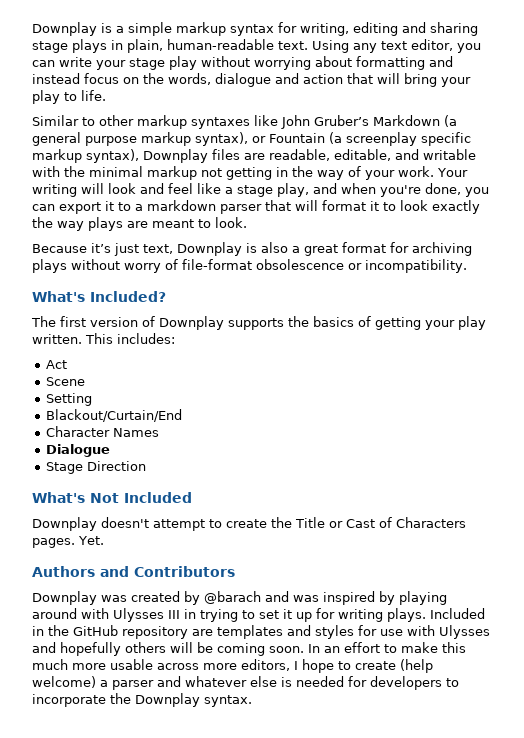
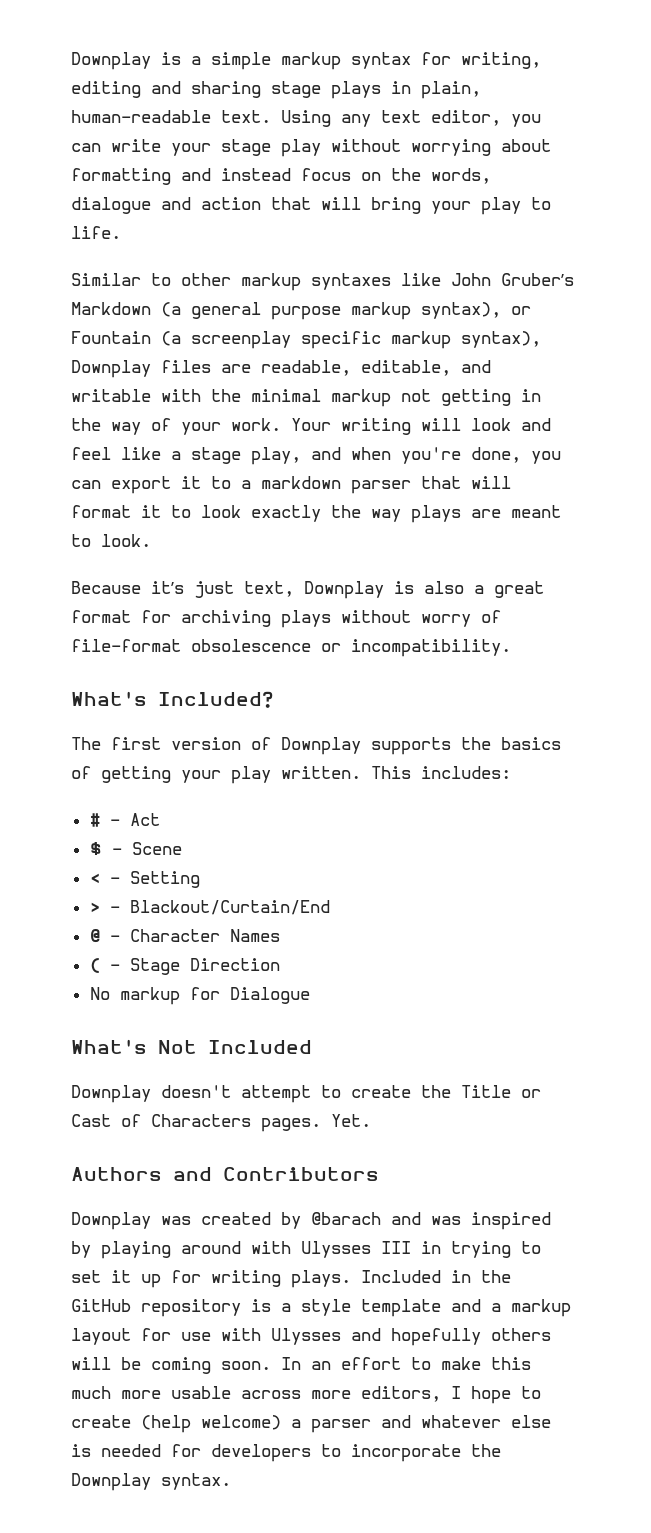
(175, 338) none -> [89,813,120,827] # -
(68, 364) none -> [89,842,122,855] $ -
(86, 381) none -> [89,873,120,884] < -
(93, 399) none -> [89,902,120,913] > -
(183, 415) none -> [89,929,120,943] @ -
[46,444,111,457] Dialogue // -> [89,958,120,973] ( -
(147, 466) none -> [89,987,310,1005] // No markup for Dialogue
[192,625,354,639] are templates and styles -> [251,1299,571,1317] [71,1328,131,1345] is a style template and a markup layout

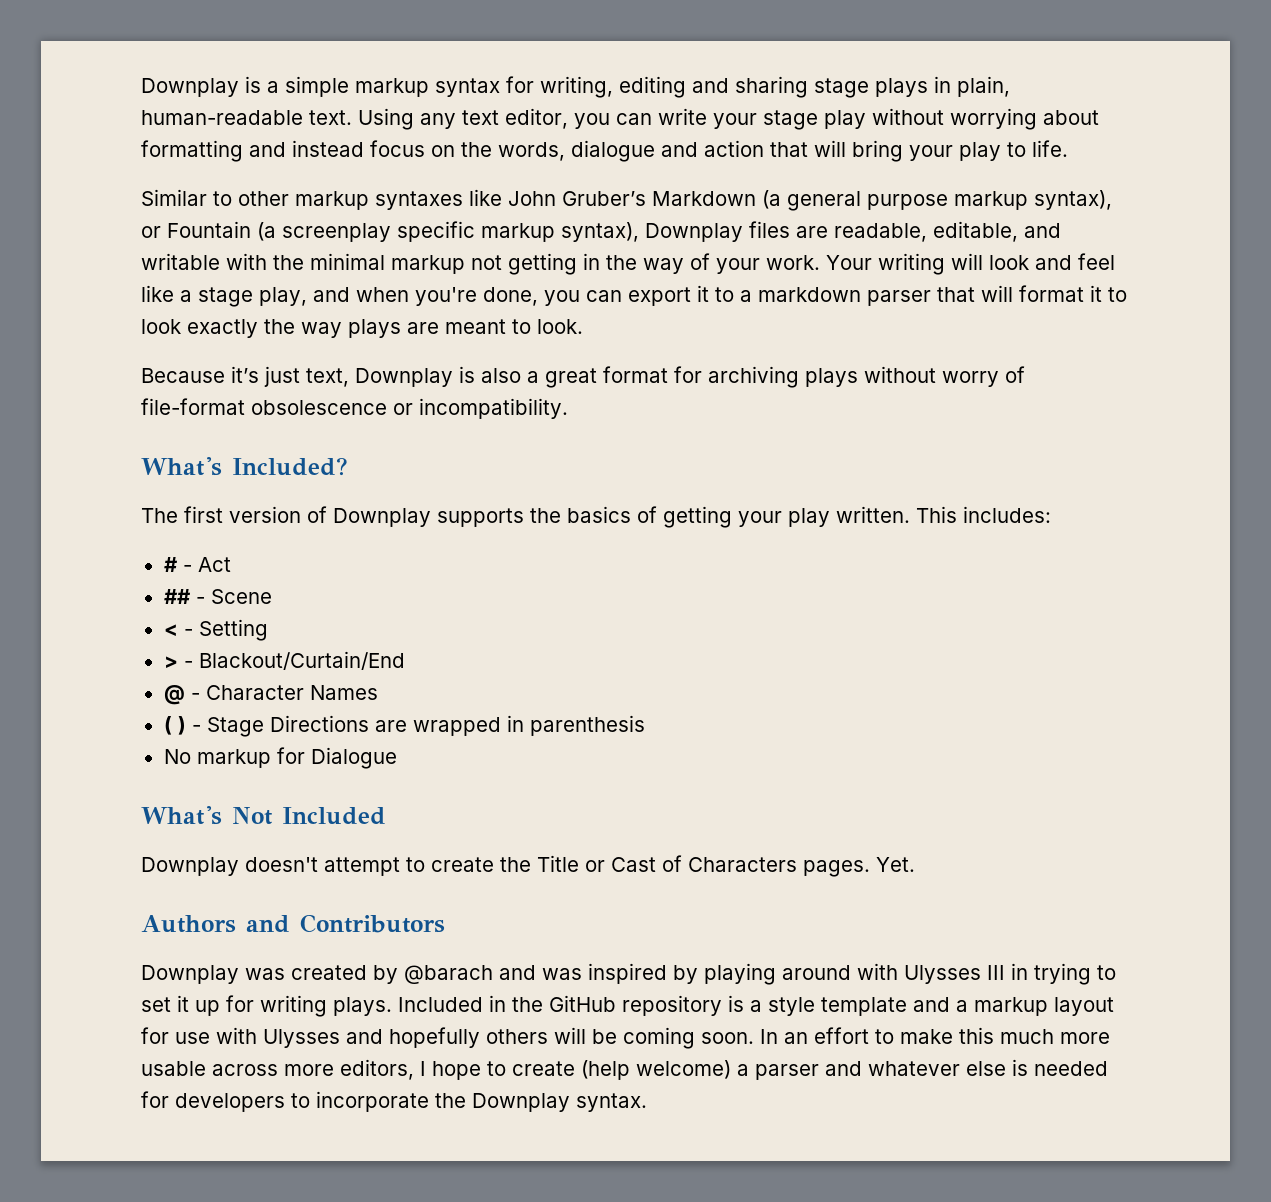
[89,842,102,855] $ -> [163,589,191,604] ##
(100, 965) none -> [177,716,186,735] )
[189,958,280,971] Direction -> [269,715,645,736] Directions are wrapped in parenthesis

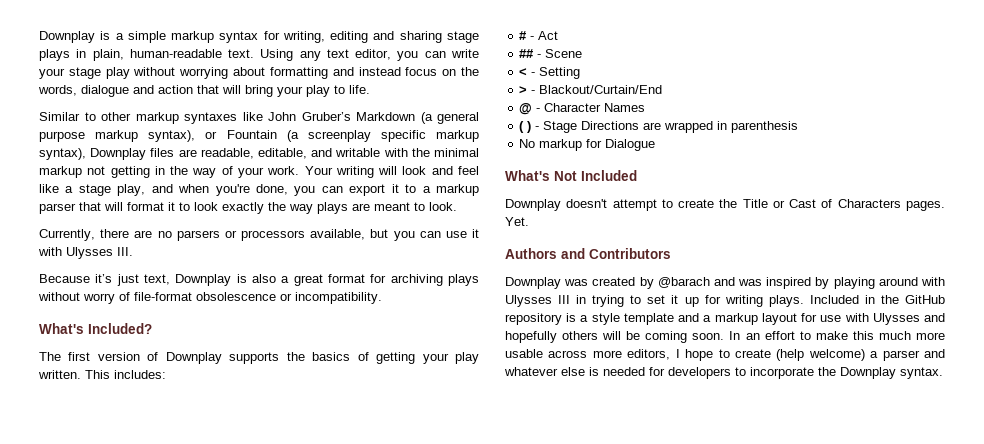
[758,287,861,302] markdown -> [436,184,480,196] markup
(583, 326) none -> [39,229,480,241] [38,247,133,259] // Currently, there are no parsers or processors available, but you can use it with Ulysses III.

